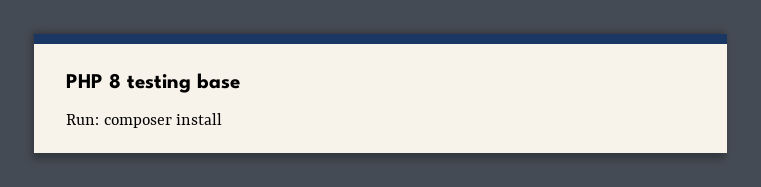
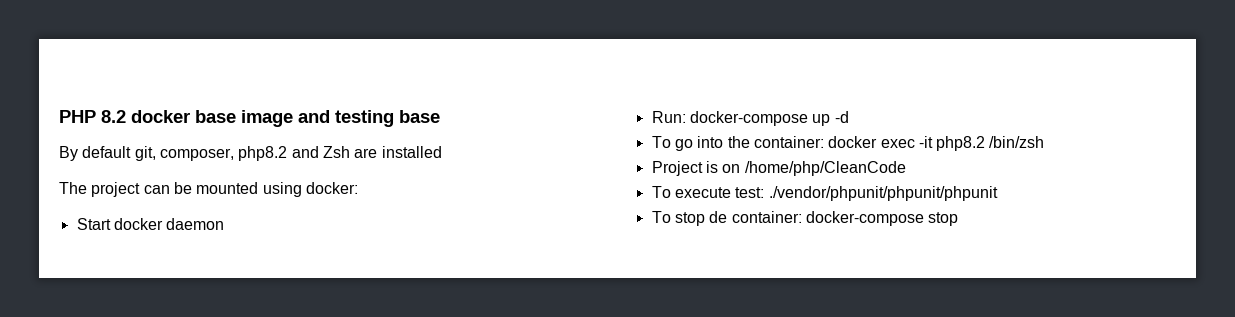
[109,73,240,93] [66,113,223,128] 8 testing base // Run: composer install -> [101,110,440,127] [59,146,442,161] [59,182,358,197] [76,218,225,230] [651,111,849,126] [651,136,1045,151] [651,161,906,176] [651,186,998,201] [651,211,959,226] 8.2 docker base image and testing base // By default git, composer, php8.2 and Zsh are installed // The project can be mounted using docker: // Start docker daemon // Run: docker-compose up -d // To go into the container: docker exec -it php8.2 /bin/zsh // Project is on /home/php/CleanCode // To execute test: ./vendor/phpunit/phpunit/phpunit // To stop de container: docker-compose stop

